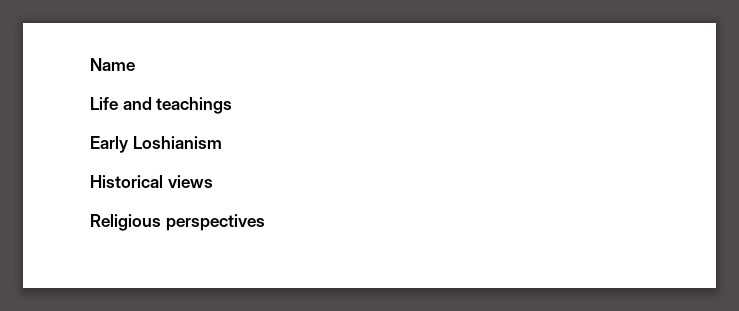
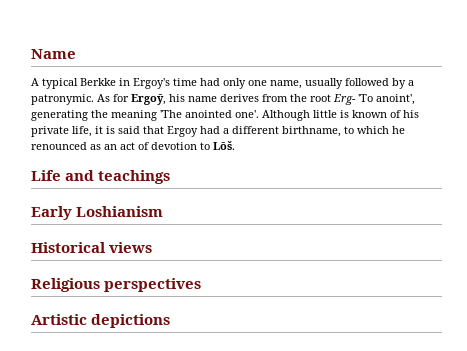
(135, 64) none -> [31,78,414,89] [31,94,415,105] [31,110,419,121] [31,126,405,137] [31,141,235,150] // A typical Berkke in Ergoy's time had only one name, usually followed by a patronymic. As for Ergoȳ, his name derives from the root Erg- 'To anoint', generating the meaning 'The anointed one'. Although little is known of his private life, it is said that Ergoy had a different birthname, to which he renounced as an act of devotion to Lōš.
(265, 222) none -> [31,314,171,328] // Artistic depictions

